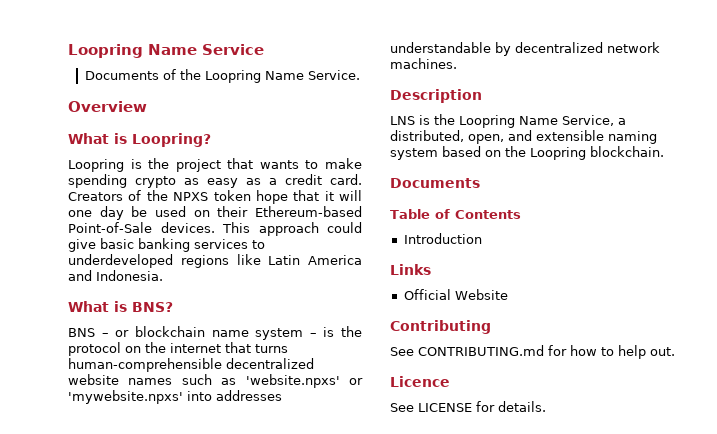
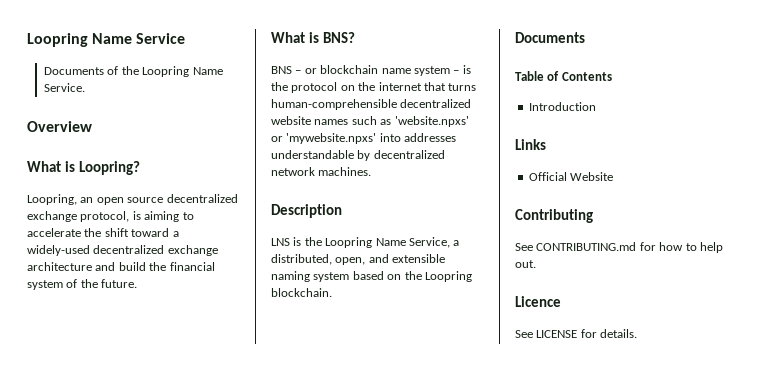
[68,158,363,172] [68,174,362,188] [68,190,362,204] [68,206,362,220] [68,222,362,236] [68,238,265,252] [68,254,362,268] [68,270,163,281] Loopring is the project that wants to make spending crypto as easy as a credit card. Creators of the NPXS token hope that it will one day be used on their Ethereum-based Point-of-Sale devices. This approach could give basic banking services to underdeveloped regions like Latin America and Indonesia. -> [27,194,238,205] [27,211,194,222] [27,228,179,237] [27,245,218,256] [27,262,215,271] [27,279,138,290] Loopring, an open source decentralized exchange protocol, is aiming to accelerate the shift toward a widely-used decentralized exchange architecture and build the financial system of the future.

